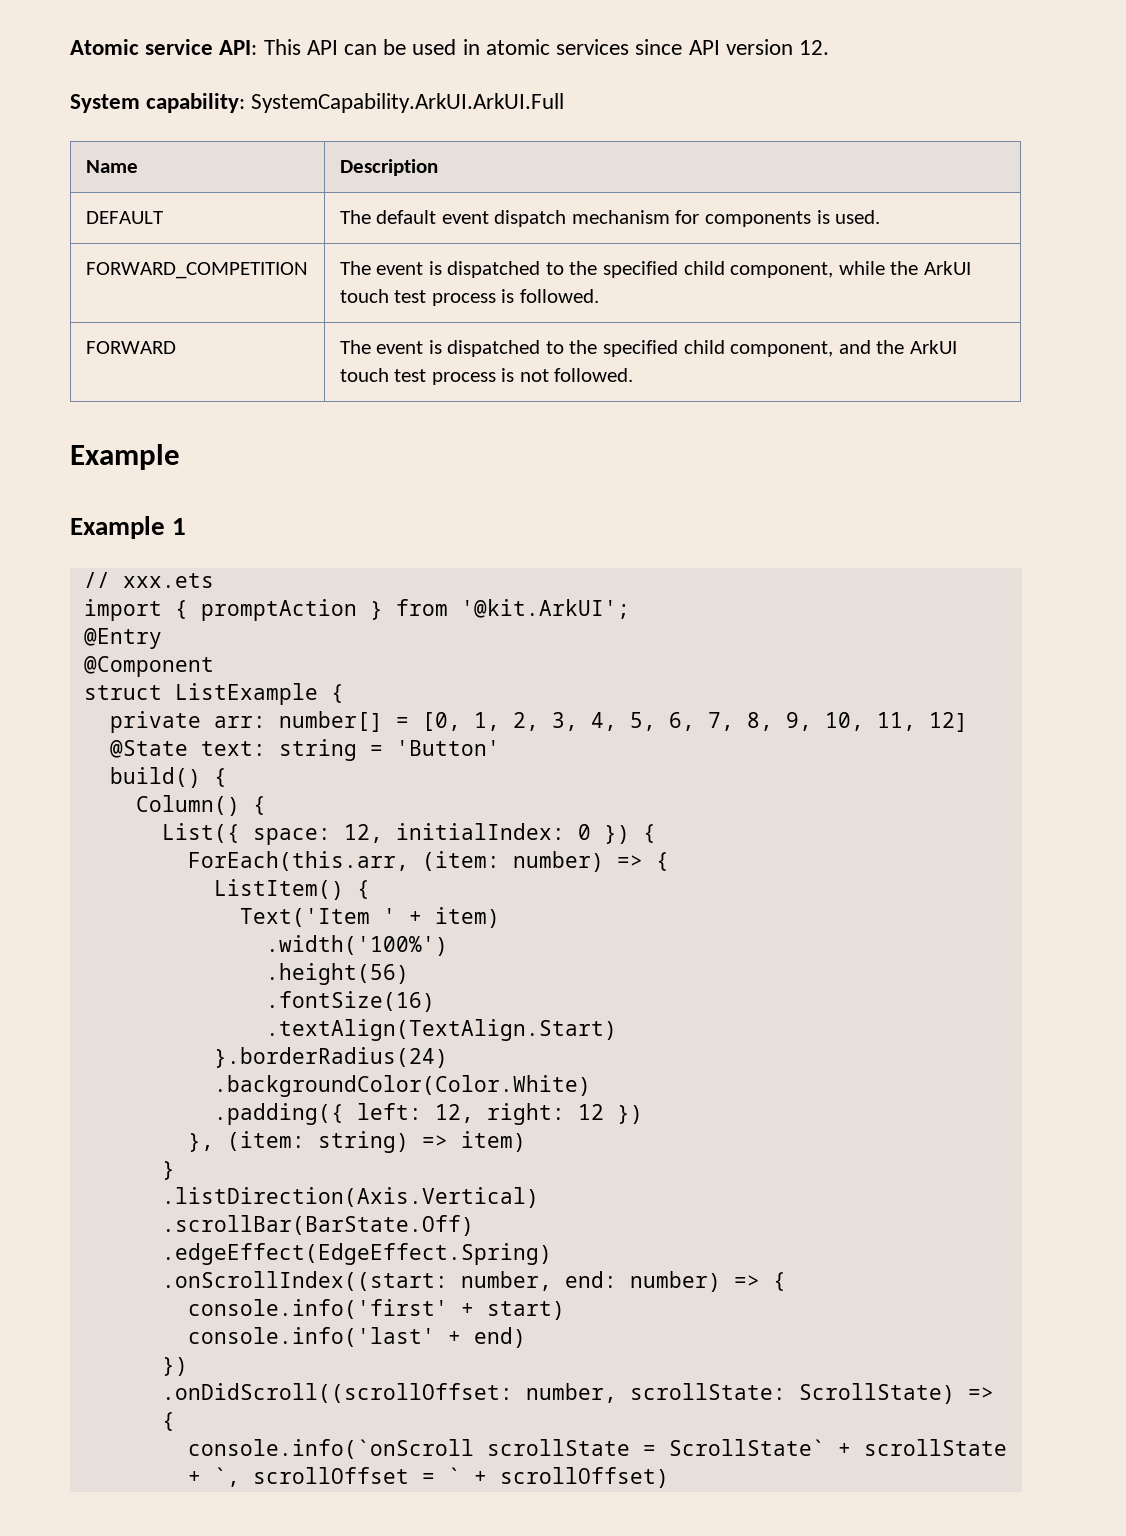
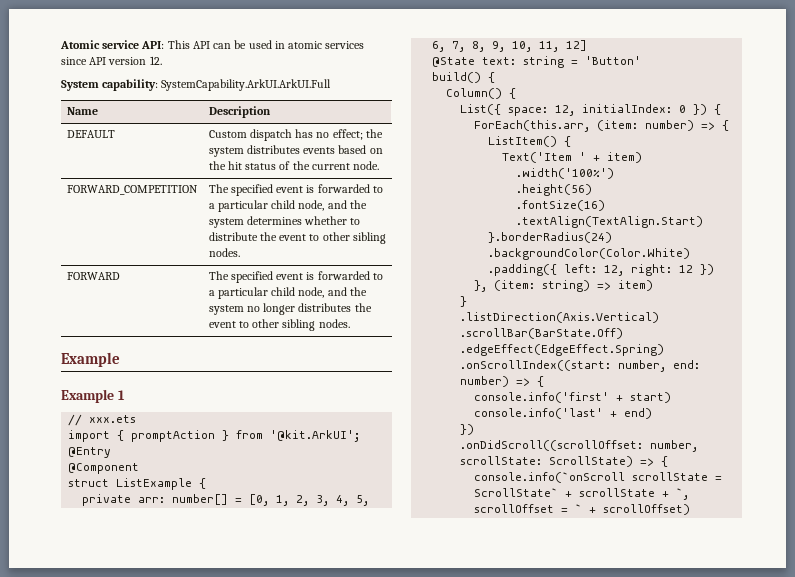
[339,210,881,227] The default event dispatch mechanism for components is used. -> [208,129,383,141] [208,145,383,157] [208,161,380,170] Custom dispatch has no effect; the system distributes events based on the hit status of the current node.
[376,261,971,278] [339,289,599,306] event is dispatched to the specified child component, while the ArkUI touch test process is followed. -> [230,184,383,196] [208,200,367,212] [208,216,361,228] [208,232,386,244] [208,248,240,257] specified event is forwarded to a particular child node, and the system determines whether to distribute the event to other sibling nodes.
[376,340,957,357] [339,368,634,385] event is dispatched to the specified child component, and the ArkUI touch test process is not followed. -> [230,271,383,283] [208,287,367,299] [208,303,372,315] [208,319,350,331] specified event is forwarded to a particular child node, and the system no longer distributes the event to other sibling nodes.

